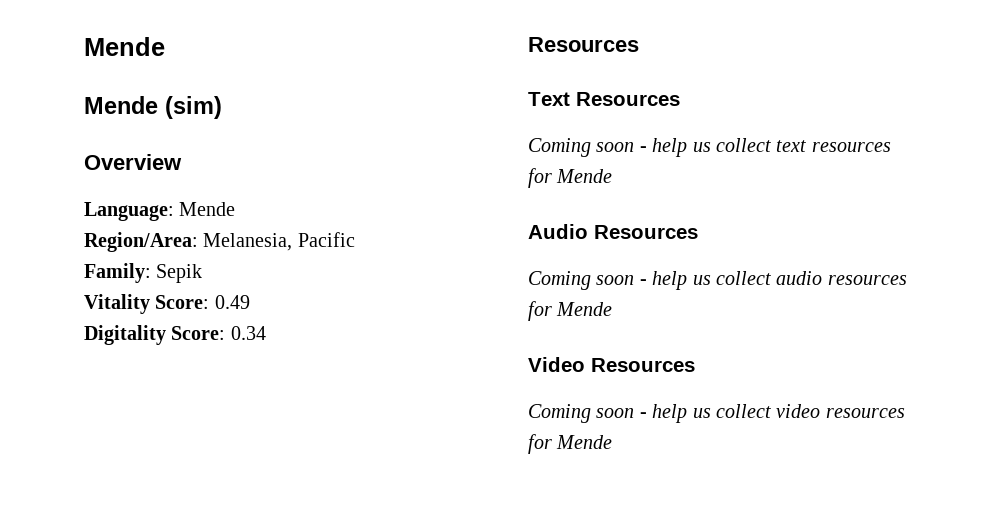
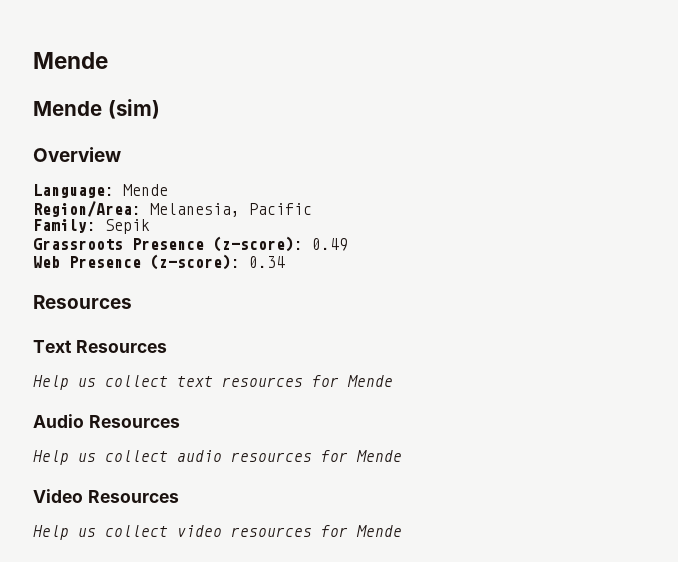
[84,294,250,314] [84,325,226,345] Vitality Score: 0.49 // Digitality Score: -> [33,236,348,252] [33,254,240,270] Grassroots Presence (z-score): 0.49 // Web Presence (z-score):
[528,138,688,157] Coming soon - help -> [33,375,69,390] Help
[528,271,688,290] Coming soon - help -> [33,450,69,465] Help
[528,404,688,423] Coming soon - help -> [33,525,69,540] Help

